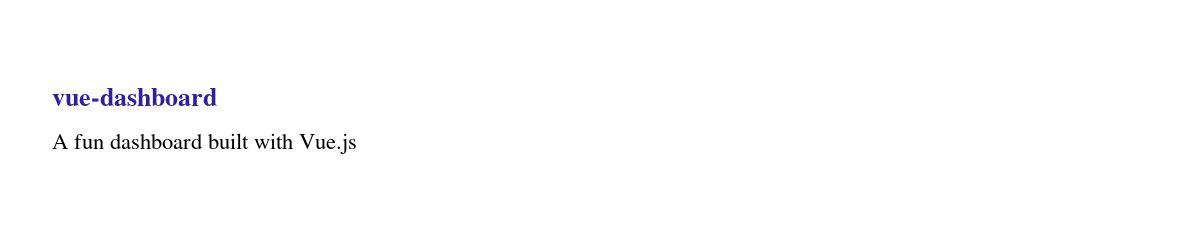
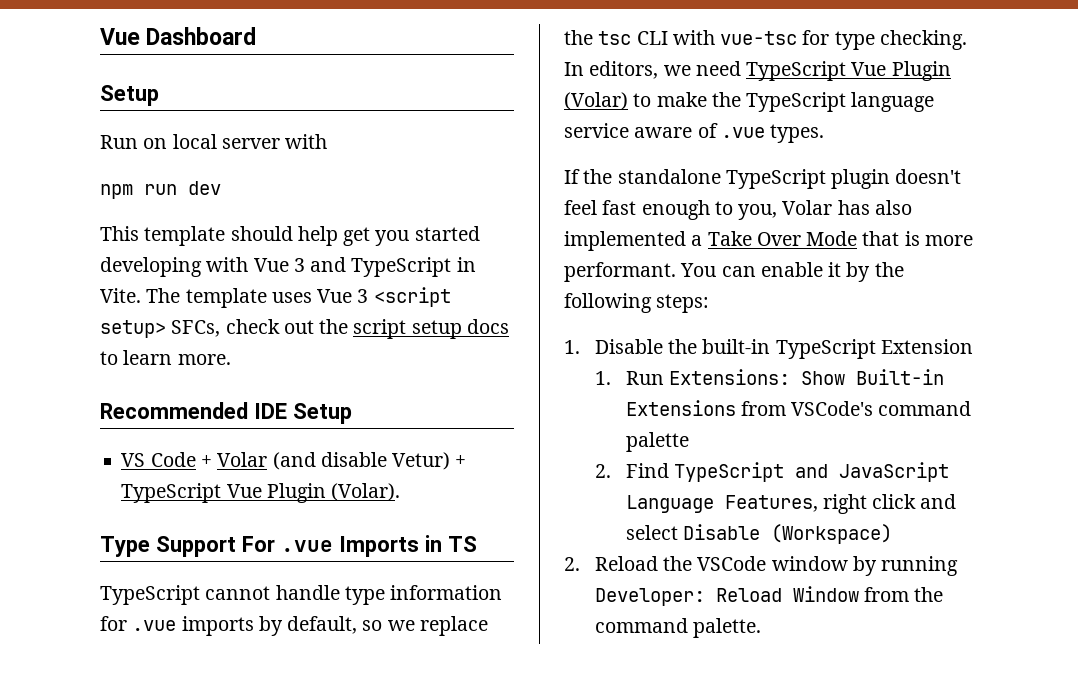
[52,88,217,106] [52,133,358,154] vue-dashboard // A fun dashboard built with Vue.js -> [100,27,257,45] [100,85,159,106] [100,134,328,149] [100,181,221,199] [100,226,480,246] [100,257,476,277] [100,287,451,308] [100,319,509,339] [100,350,231,365] [100,402,352,424] [121,452,467,470] [121,483,401,503] [100,535,477,557] [100,585,503,605] [100,616,488,636] [564,30,967,50] [564,61,951,81] [564,92,935,112] [564,123,825,143] [564,169,962,189] [564,200,912,220] [564,231,973,251] [564,262,904,282] [564,293,710,313] [564,339,973,359] [594,369,944,385] [625,400,972,416] [625,432,689,452] [594,462,949,482] [625,494,957,514] [625,524,892,544] [564,556,959,576] [594,586,944,606] [594,618,762,638] Vue Dashboard // Setup // Run on local server with // npm run dev // This template should help get you started developing with Vue 3 and TypeScript in Vite. The template uses Vue 3 <script setup> SFCs, check out the script setup docs to learn more. // Recommended IDE Setup // VS Code + Volar (and disable Vetur) + TypeScript Vue Plugin (Volar). // Type Support For .vue Imports in TS // TypeScript cannot handle type information for .vue imports by default, so we replace the tsc CLI with vue-tsc for type checking. In editors, we need TypeScript Vue Plugin (Volar) to make the TypeScript language service aware of .vue types. // If the standalone TypeScript plugin doesn't feel fast enough to you, Volar has also implemented a Take Over Mode that is more performant. You can enable it by the following steps: // 1. Disable the built-in TypeScript Extension // 1. Run Extensions: Show Built-in Extensions from VSCode's command palette // 2. Find TypeScript and JavaScript Language Features, right click and select Disable (Workspace) // 2. Reload the VSCode window by running Developer: Reload Window from the command palette.

